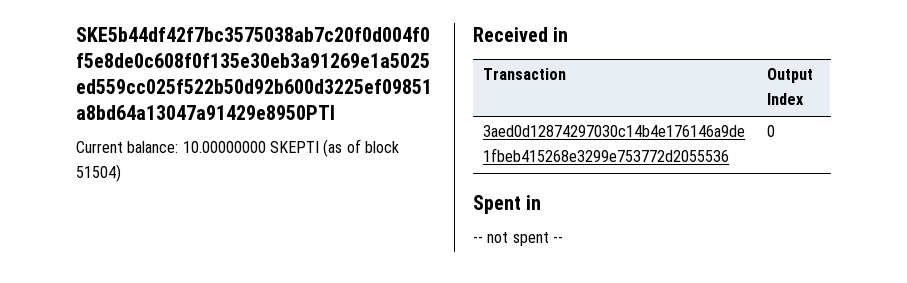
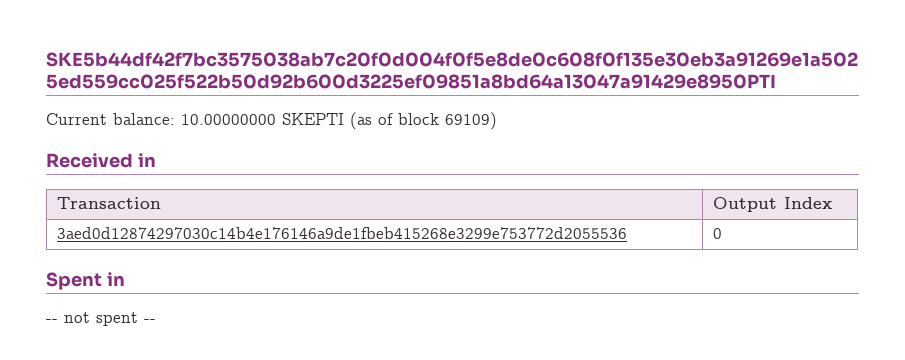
[76,164,121,182] 51504) -> [445,112,497,130] 69109)

